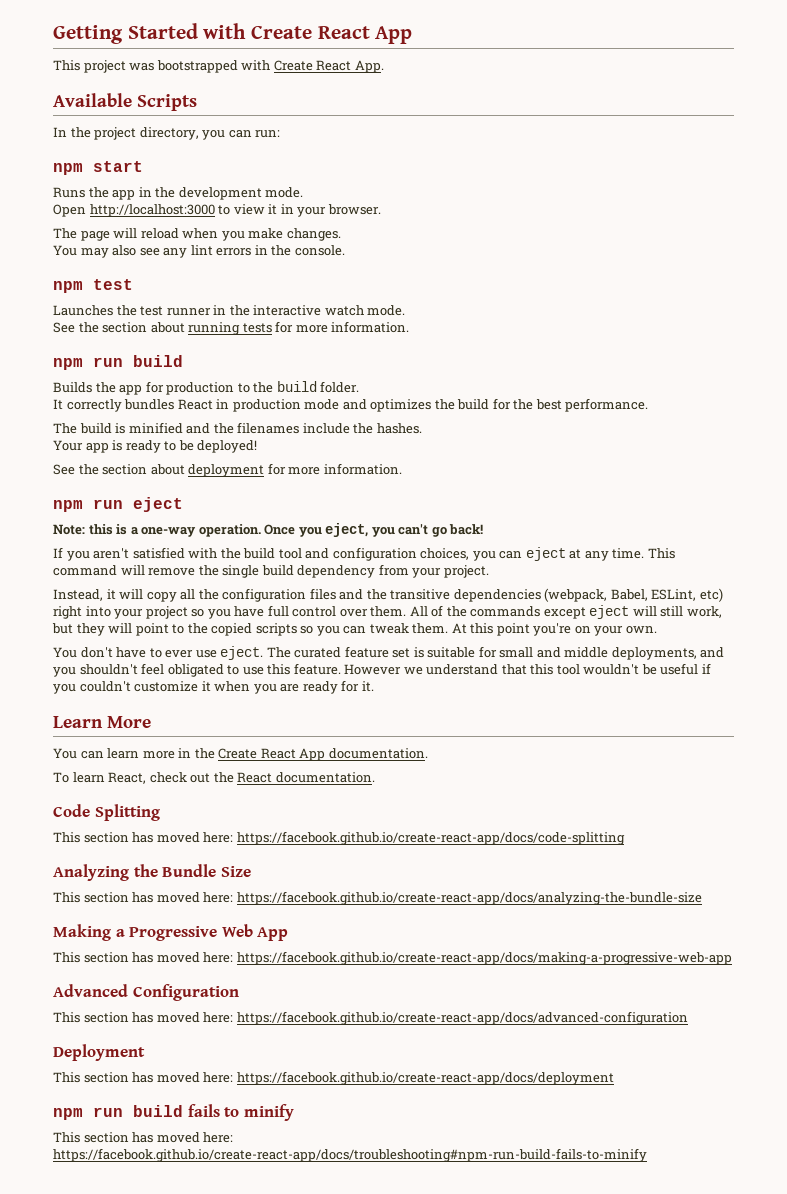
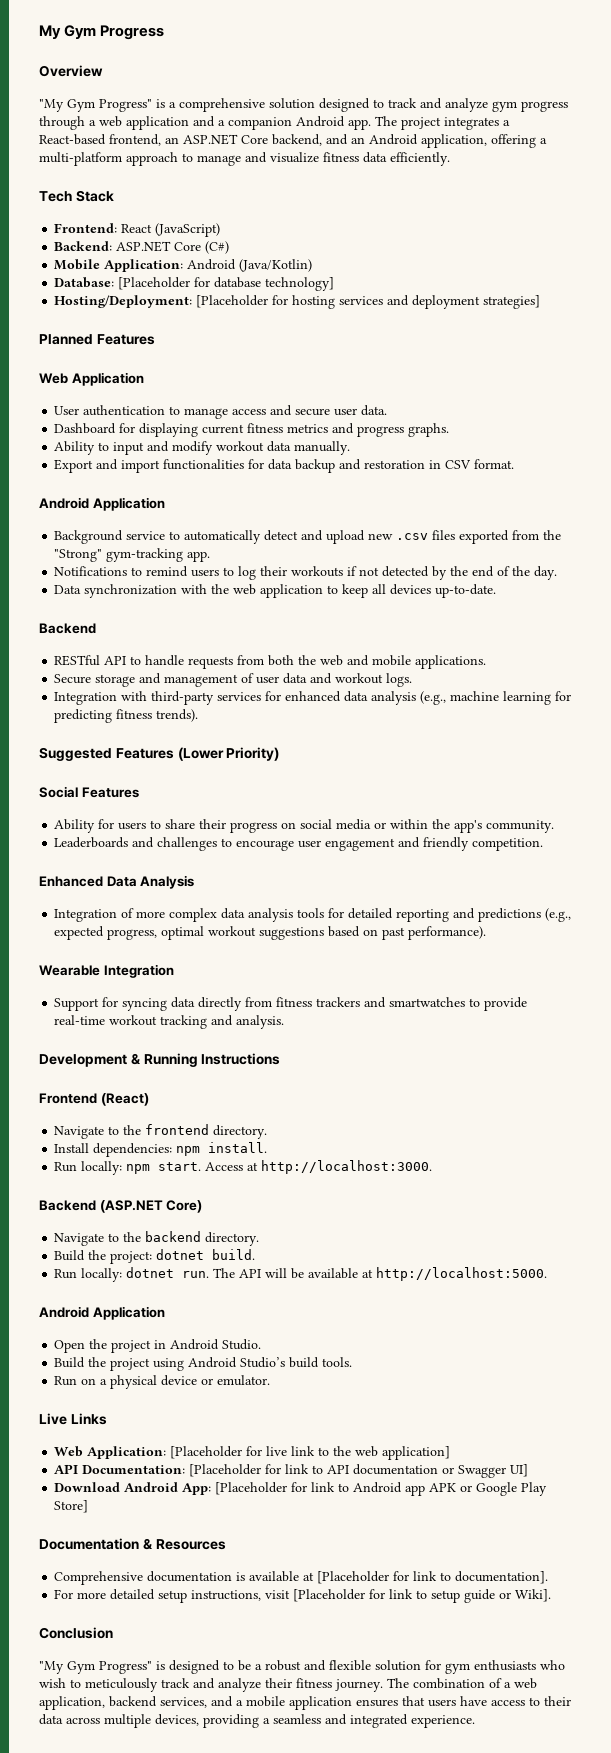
[53,23,413,44] [53,60,384,73] [53,93,198,111] [53,127,281,140] [53,161,143,175] [53,187,304,200] [53,204,381,217] [53,228,341,241] [53,245,345,258] [53,279,133,293] [53,305,406,316] [53,321,410,335] [53,355,183,370] [53,381,360,395] [53,398,649,412] [53,422,422,434] [53,440,258,453] [53,463,402,477] [53,497,183,512] [53,523,484,537] [53,547,675,561] [53,564,489,578] [53,588,723,602] [53,605,722,619] [52,623,657,636] [53,646,725,660] [53,663,711,677] [53,680,374,694] [53,716,152,728] [53,748,428,761] [53,772,375,784] [53,804,160,821] [53,831,625,845] [53,864,251,881] [53,891,702,905] [53,924,289,941] [53,951,732,965] [53,984,239,1001] [53,1011,688,1025] [53,1044,145,1061] [53,1071,614,1085] [53,1104,294,1121] [53,1132,234,1143] [53,1148,647,1162] Getting Started with Create React App // This project was bootstrapped with Create React App. // Available Scripts // In the project directory, you can run: // npm start // Runs the app in the development mode. // Open http://localhost:3000 to view it in your browser. // The page will reload when you make changes. // You may also see any lint errors in the console. // npm test // Launches the test runner in the interactive watch mode. // See the section about running tests for more information. // npm run build // Builds the app for production to the build folder. // It correctly bundles React in production mode and optimizes the build for the best performance. // The build is minified and the filenames include the hashes. // Your app is ready to be deployed! // See the section about deployment for more information. // npm run eject // Note: this is a one-way operation. Once you eject, you can't go back! // If you aren't satisfied with the build tool and configuration choices, you can eject at any time. This command will remove the single build dependency from your project. // Instead, it will copy all the configuration files and the transitive dependencies (webpack, Babel, ESLint, etc) right into your project so you have full control over them. All of the commands except eject will still work, but they will point to the copied scripts so you can tweak them. At this point you're on your own. // You don't have to ever use eject. The curated feature set is suitable for small and middle deployments, and you shouldn't feel obligated to use this feature. However we understand that this tool wouldn't be useful if you couldn't customize it when you are ready for it. // Learn More // You can learn more in the Create React App documentation. // To learn React, check out the React documentation. // Code Splitting // This section has moved here: https://facebook.github.io/create-react-app/docs/code-splitting // Analyzing the Bundle Size // This section has moved here: https://facebook.github.io/create-react-app/docs/analyzing-the-bundle-size // Making a Progressive Web App // This section has moved here: https://facebook.github.io/create-react-app/docs/making-a-progressive-web-app // Advanced Configuration // This section has moved here: https://facebook.github.io/create-react-app/docs/advanced-configuration // Deployment // This section has moved here: https://facebook.github.io/create-react-app/docs/deployment // npm run build fails to minify // This section has moved here: https://facebook.github.io/create-react-app/docs/troubleshooting#npm-run-build-fails-to-minify -> [39,25,165,40] [39,65,103,77] [39,98,568,112] [39,116,510,130] [39,134,547,148] [39,152,450,166] [39,190,114,202] [54,223,221,237] [54,241,230,254] [54,259,313,272] [54,277,335,291] [54,295,541,309] [39,334,155,345] [39,372,144,386] [54,405,388,419] [54,423,450,437] [54,441,351,455] [54,459,515,473] [39,497,165,511] [54,530,562,544] [54,548,211,562] [54,566,558,580] [54,584,497,598] [39,623,96,634] [54,655,487,669] [54,673,413,687] [54,691,572,705] [54,709,199,723] [39,747,280,761] [39,786,139,798] [54,819,555,833] [54,837,544,851] [39,875,195,889] [54,908,572,922] [54,926,487,940] [39,964,174,978] [54,997,528,1011] [54,1015,285,1029] [39,1053,281,1067] [39,1093,149,1106] [54,1124,268,1139] [54,1142,268,1157] [54,1160,433,1175] [39,1200,203,1213] [54,1231,260,1246] [54,1249,256,1264] [54,1267,548,1282] [39,1306,165,1320] [54,1339,262,1353] [54,1357,353,1371] [54,1375,271,1389] [39,1413,107,1425] [54,1446,451,1460] [54,1464,529,1478] [54,1482,548,1496] [54,1500,89,1513] [39,1538,226,1550] [54,1571,549,1585] [54,1589,552,1603] [39,1627,113,1639] [39,1660,565,1674] [39,1678,537,1692] [39,1696,571,1710] [39,1714,475,1728] My Gym Progress // Overview // "My Gym Progress" is a comprehensive solution designed to track and analyze gym progress through a web application and a companion Android app. The project integrates a React-based frontend, an ASP.NET Core backend, and an Android application, offering a multi-platform approach to manage and visualize fitness data efficiently. // Tech Stack // Frontend: React (JavaScript) // Backend: ASP.NET Core (C#) // Mobile Application: Android (Java/Kotlin) // Database: [Placeholder for database technology] // Hosting/Deployment: [Placeholder for hosting services and deployment strategies] // Planned Features // Web Application // User authentication to manage access and secure user data. // Dashboard for displaying current fitness metrics and progress graphs. // Ability to input and modify workout data manually. // Export and import functionalities for data backup and restoration in CSV format. // Android Application // Background service to automatically detect and upload new .csv files exported from the "Strong" gym-tracking app. // Notifications to remind users to log their workouts if not detected by the end of the day. // Data synchronization with the web application to keep all devices up-to-date. // Backend // RESTful API to handle requests from both the web and mobile applications. // Secure storage and management of user data and workout logs. // Integration with third-party services for enhanced data analysis (e.g., machine learning for predicting fitness trends). // Suggested Features (Lower Priority) // Social Features // Ability for users to share their progress on social media or within the app's community. // Leaderboards and challenges to encourage user engagement and friendly competition. // Enhanced Data Analysis // Integration of more complex data analysis tools for detailed reporting and predictions (e.g., expected progress, optimal workout suggestions based on past performance). // Wearable Integration // Support for syncing data directly from fitness trackers and smartwatches to provide real-time workout tracking and analysis. // Development & Running Instructions // Frontend (React) // Navigate to the frontend directory. // Install dependencies: npm install. // Run locally: npm start. Access at http://localhost:3000. // Backend (ASP.NET Core) // Navigate to the backend directory. // Build the project: dotnet build. // Run locally: dotnet run. The API will be available at http://localhost:5000. // Android Application // Open the project in Android Studio. // Build the project using Android Studio’s build tools. // Run on a physical device or emulator. // Live Links // Web Application: [Placeholder for live link to the web application] // API Documentation: [Placeholder for link to API documentation or Swagger UI] // Download Android App: [Placeholder for link to Android app APK or Google Play Store] // Documentation & Resources // Comprehensive documentation is available at [Placeholder for link to documentation]. // For more detailed setup instructions, visit [Placeholder for link to setup guide or Wiki]. // Conclusion // "My Gym Progress" is designed to be a robust and flexible solution for gym enthusiasts who wish to meticulously track and analyze their fitness journey. The combination of a web application, backend services, and a mobile application ensures that users have access to their data across multiple devices, providing a seamless and integrated experience.

